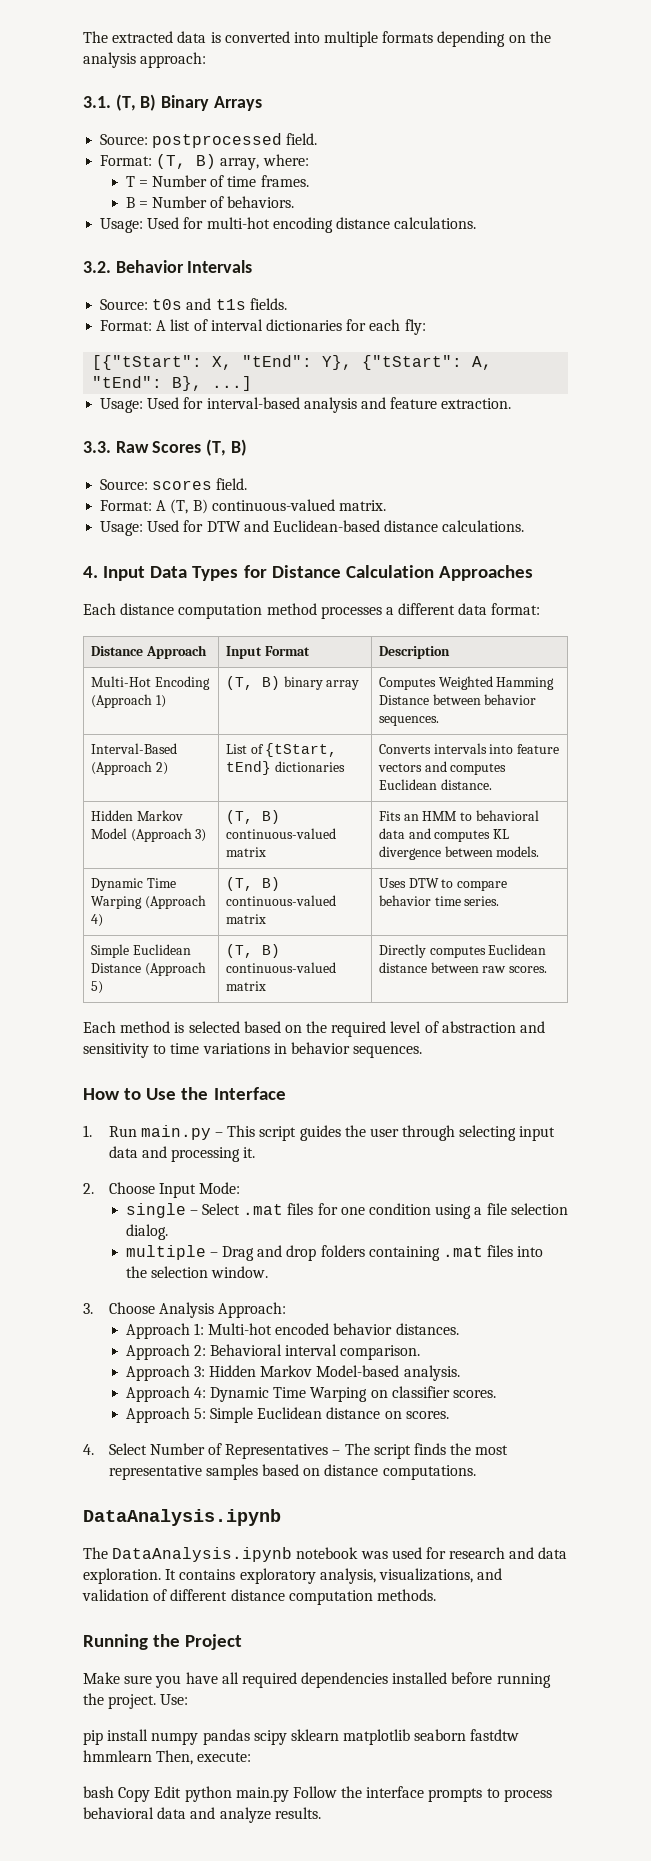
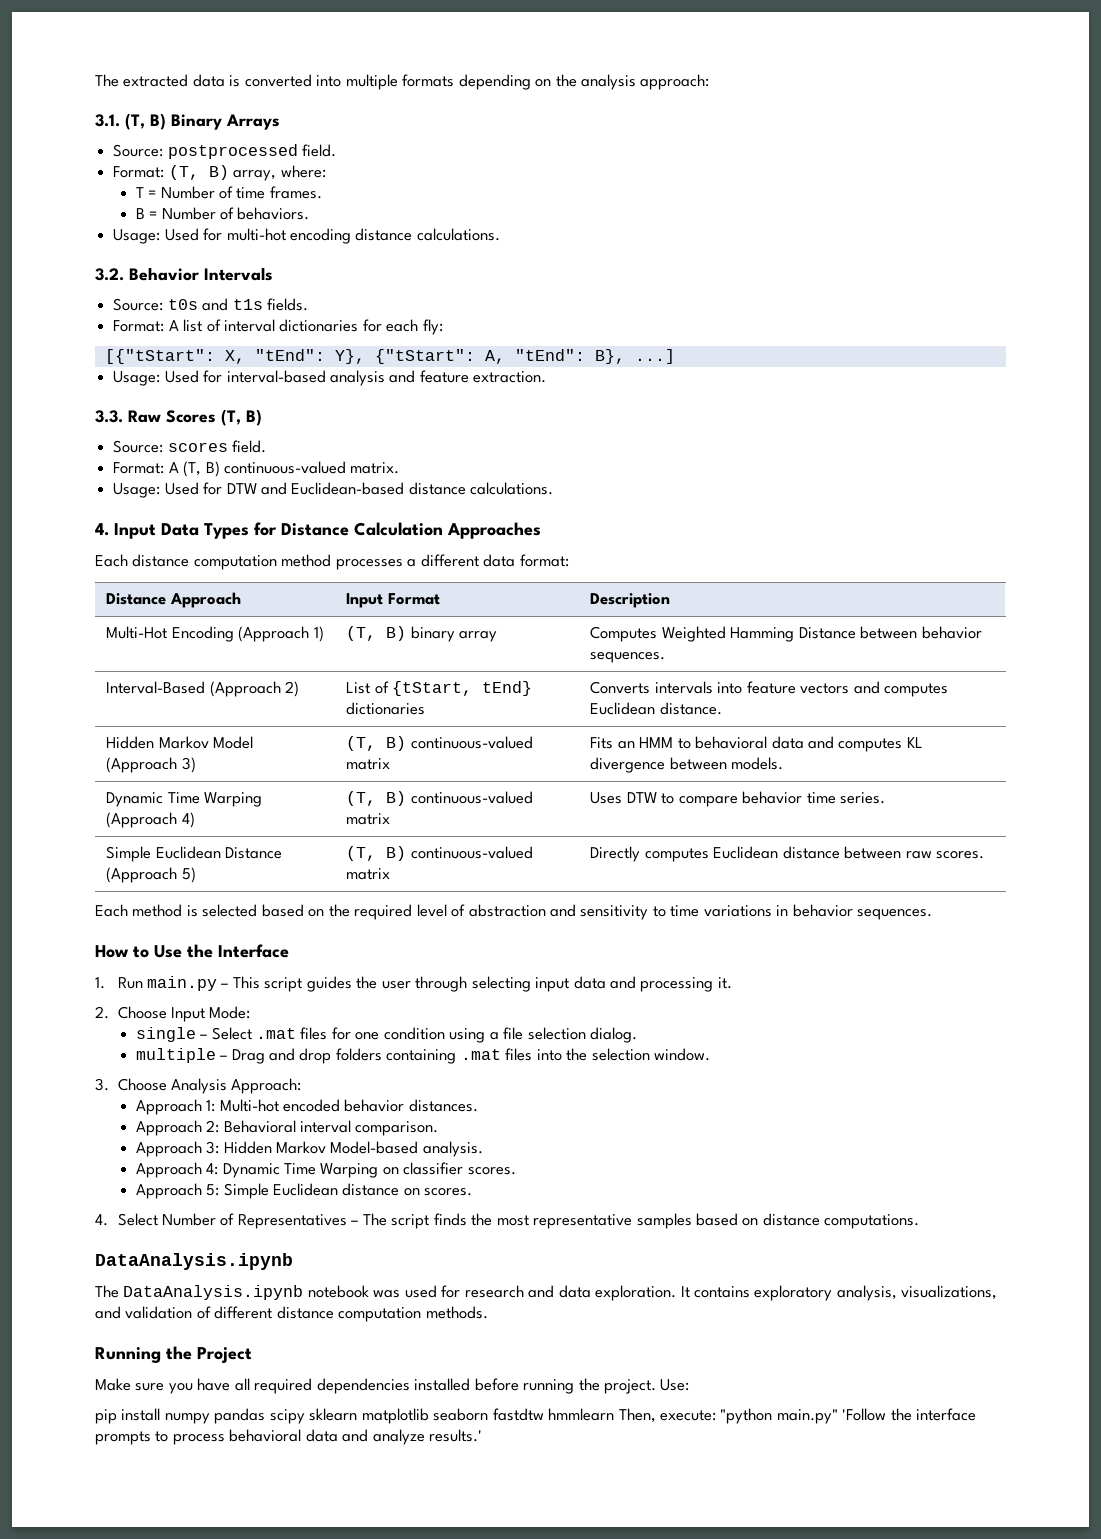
[83,1786,337,1802] // bash Copy Edit python main.py Follow -> [720,1408,887,1424] "python main.py" 'Follow
[274,1807,321,1819] results. -> [429,1429,483,1442] results.'

